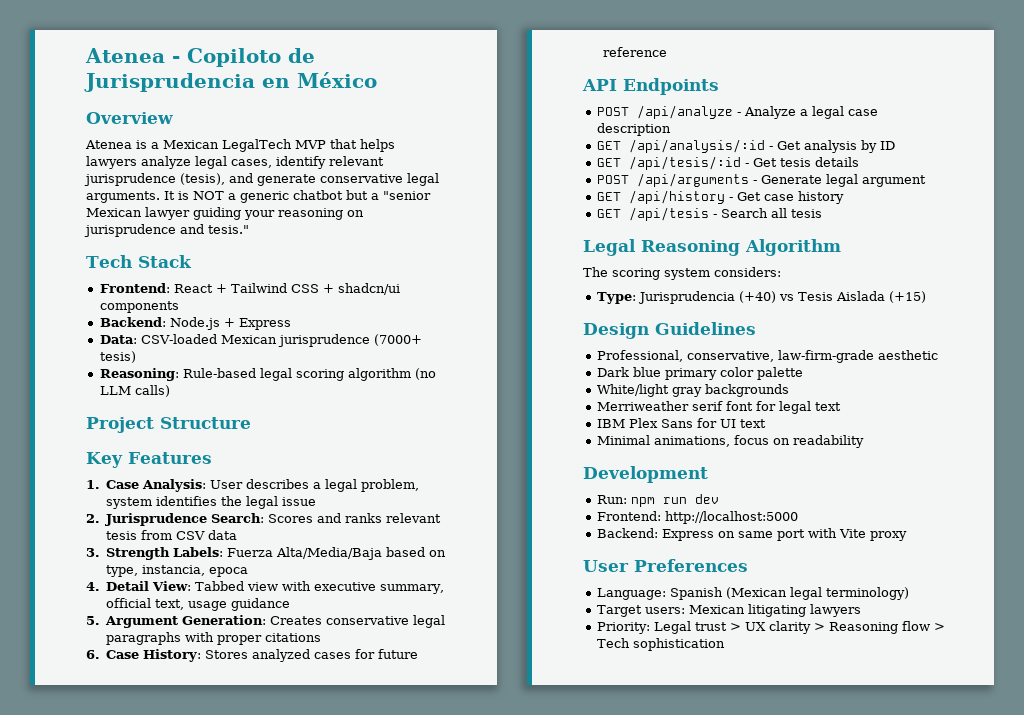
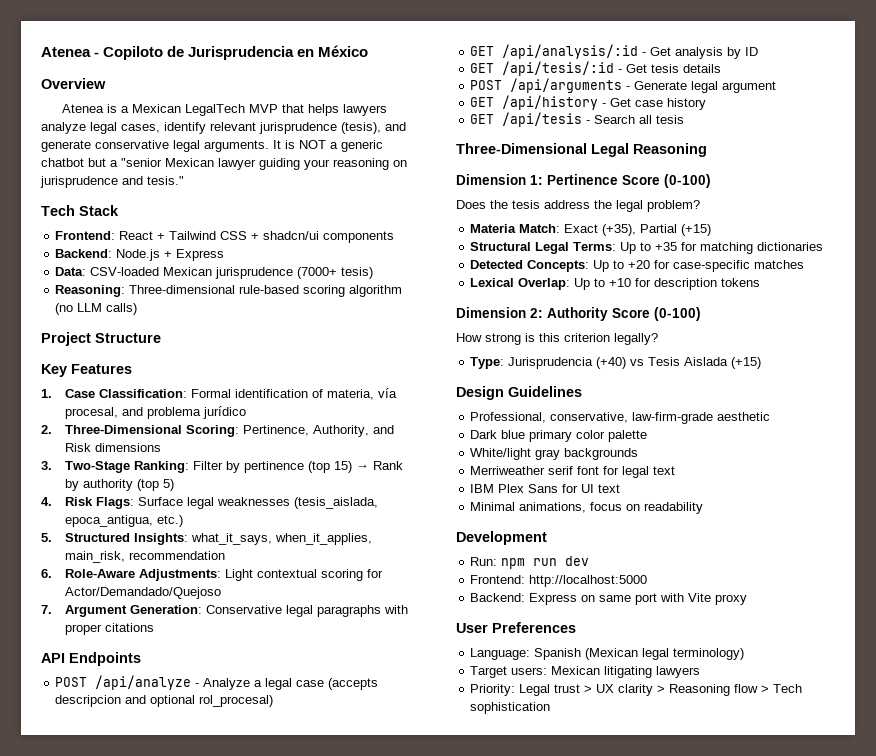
[182,368,292,381] Rule-based legal -> [129,285,300,294] Three-dimensional rule-based
[142,479,420,492] [106,496,317,509] [86,513,442,526] [106,530,238,540] [86,547,447,560] [106,565,249,577] [86,581,445,594] [106,598,291,611] [86,615,410,628] Analysis: User describes a legal problem, system identifies the legal issue // 2. Jurisprudence Search: Scores and ranks relevant tesis from CSV data // 3. Strength Labels: Fuerza Alta/Media/Baja based on type, instancia, epoca // 4. Detail View: Tabbed view with executive summary, official text, usage guidance // 5. Argument Generation: Creates conservative -> [98,388,397,400] [64,406,246,419] [41,425,394,437] [64,443,161,452] [41,461,403,473] [64,479,174,491] [41,497,378,509] [64,515,183,527] [41,533,372,545] [64,551,225,563] [41,569,383,581] [64,587,221,599] [41,605,282,617] Classification: Formal identification of materia, vía procesal, and problema jurídico // 2. Three-Dimensional Scoring: Pertinence, Authority, and Risk dimensions // 3. Two-Stage Ranking: Filter by pertinence (top 15) → Rank by authority (top 5) // 4. Risk Flags: Surface legal weaknesses (tesis_aislada, epoca_antigua, etc.) // 5. Structured Insights: what_it_says, when_it_applies, main_risk, recommendation // 6. Role-Aware Adjustments: Light contextual scoring for Actor/Demandado/Quejoso // 7. Argument Generation: Conservative
[86,649,419,662] [603,47,668,57] // 6. Case History: Stores analyzed cases for future reference -> (154, 627) none
[596,123,671,136] description -> [328,678,379,690] [55,695,274,707] (accepts descripcion and optional rol_procesal)
(822, 213) none -> [456,143,587,154] Three-Dimensional
[745,239,841,256] [583,267,781,280] Algorithm // The scoring system considers: -> [456,174,711,188] [456,200,700,212] [470,224,712,236] [470,242,824,254] [470,260,805,272] [470,278,761,290] [456,307,701,321] [456,333,658,345] // Dimension 1: Pertinence Score (0-100) // Does the tesis address the legal problem? // Materia Match: Exact (+35), Partial (+15) // Structural Legal Terms: Up to +35 for matching dictionaries // Detected Concepts: Up to +20 for case-specific matches // Lexical Overlap: Up to +10 for description tokens // Dimension 2: Authority Score (0-100) // How strong is this criterion legally?

